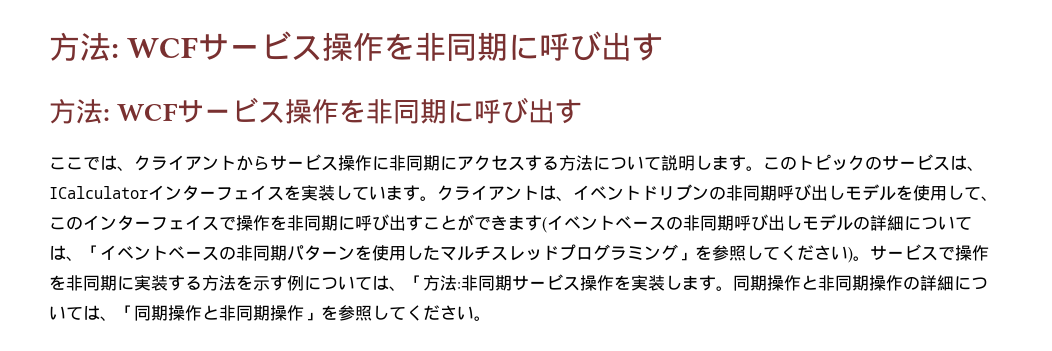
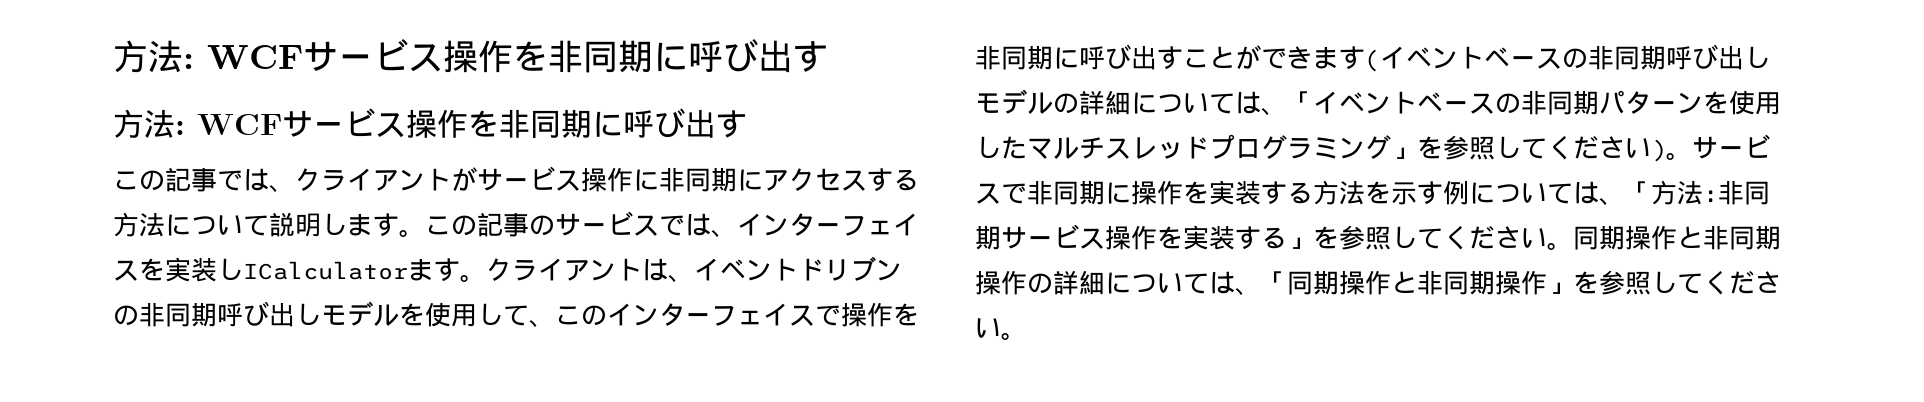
[66,157,83,170] こ -> [139,167,217,192] の記事
[236,155,270,171] から -> [451,167,477,191] が
[797,154,865,171] トピック -> [477,212,529,237] 記事
[950,155,984,171] [49,186,148,199] は、ICalculator -> [659,213,737,238] では、
[352,186,386,200] てい -> [243,261,408,280] ICalculator
[955,245,989,261] [49,275,134,291] 操作を非同期に -> [1027,180,1209,205] 非同期に操作を
[665,275,716,291] します -> [1235,225,1547,250] する」を参照してください

